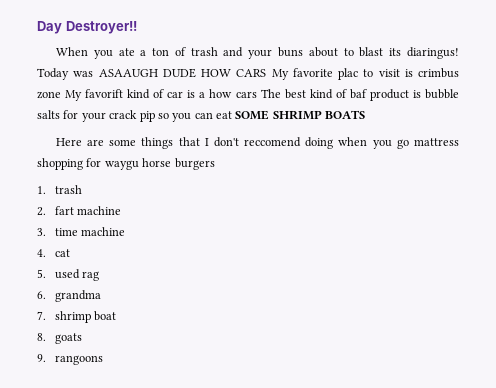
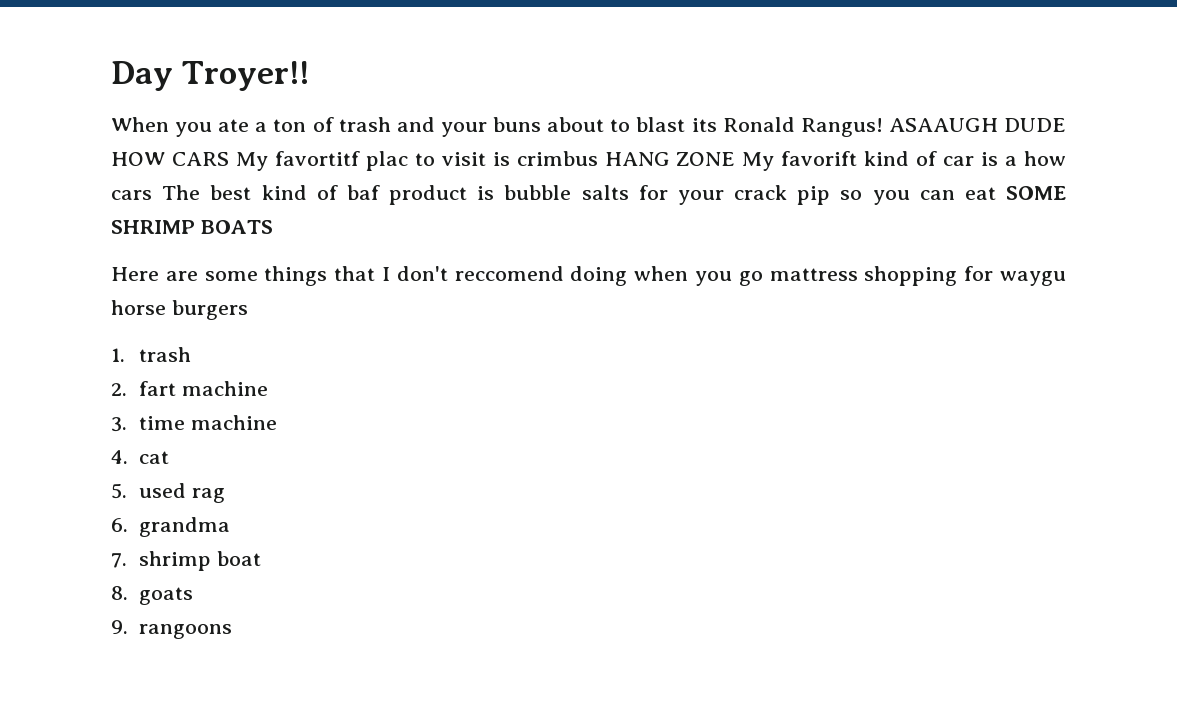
[65,21,137,34] Destroyer!! -> [182,61,310,91] Troyer!!
[407,47,460,59] [37,68,94,80] diaringus! Today was -> [722,117,883,137] Ronald Rangus!
[292,68,333,77] favorite -> [274,151,360,166] favortitf
[37,91,61,99] zone -> [604,152,736,166] HANG ZONE

